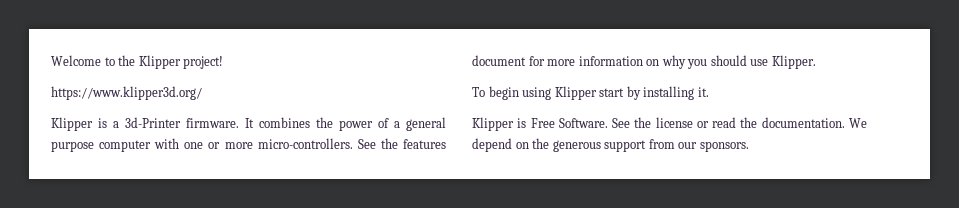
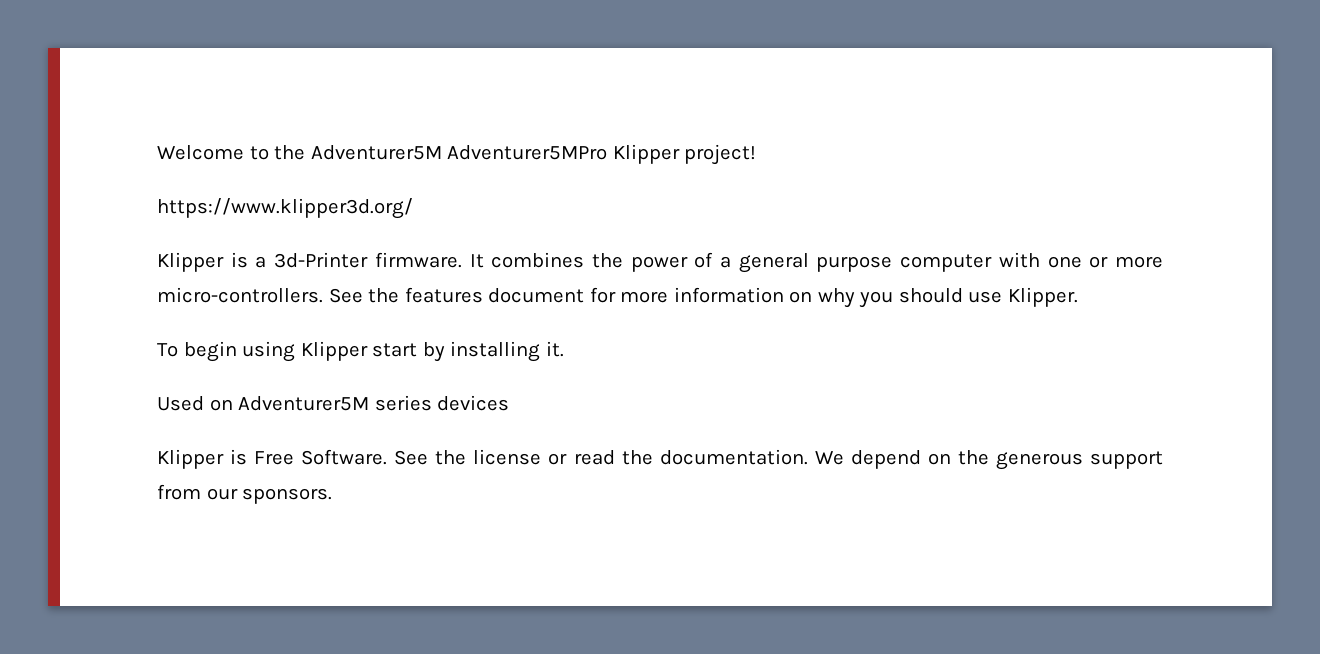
(136, 60) none -> [310,145,608,160] Adventurer5M Adventurer5MPro
(709, 92) none -> [157,395,510,411] // Used on Adventurer5M series devices

